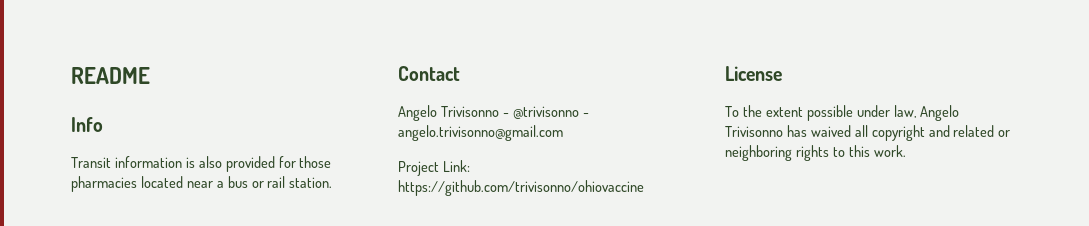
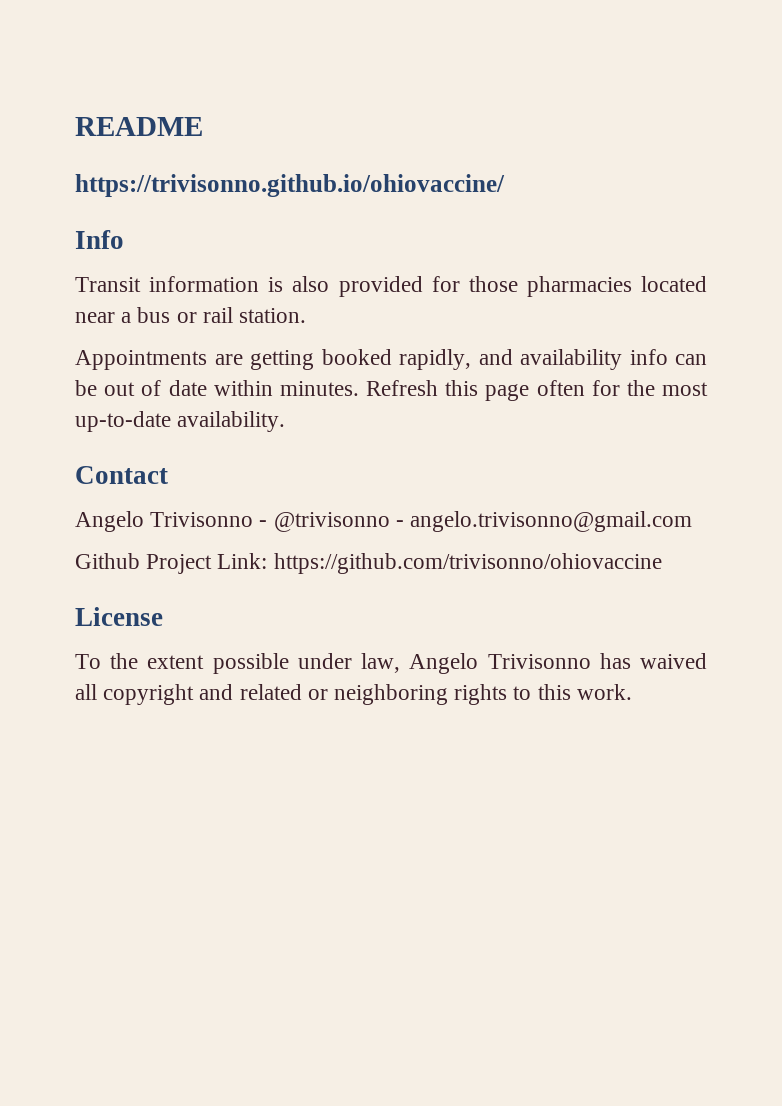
(150, 75) none -> [75,174,505,197] // https://trivisonno.github.io/ohiovaccine/
(333, 182) none -> [75,349,707,370] [75,380,708,401] [75,411,286,432] // Appointments are getting booked rapidly, and availability info can be out of date within minutes. Refresh this page often for the most up-to-date availability.
(563, 133) none -> [75,553,140,569] Github

